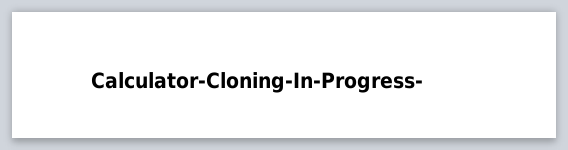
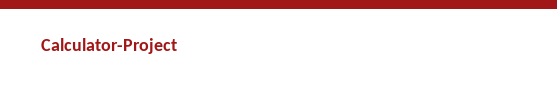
[91,72,423,93] Calculator-Cloning-In-Progress- -> [41,38,177,54] Calculator-Project

